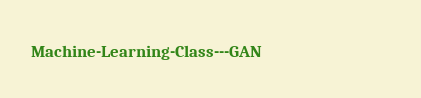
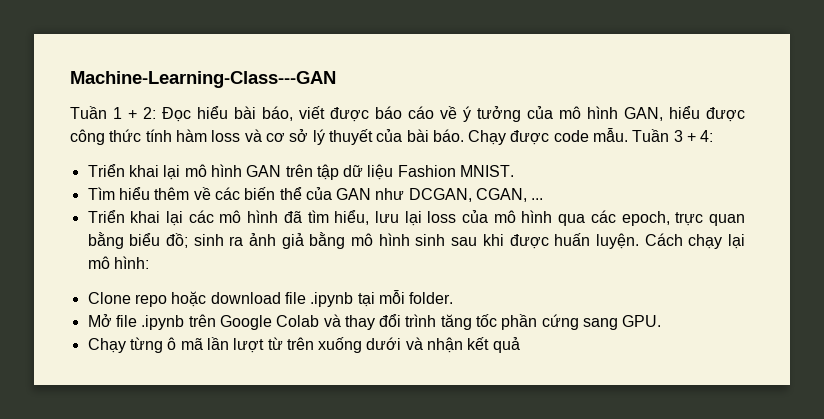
(262, 52) none -> [70,106,745,122] [70,128,714,145] [87,164,515,180] [87,187,544,202] [87,210,745,226] [87,232,745,249] [87,256,149,269] [87,290,454,307] [87,314,662,330] [87,337,520,353] // Tuần 1 + 2: Đọc hiểu bài báo, viết được báo cáo về ý tưởng của mô hình GAN, hiểu được công thức tính hàm loss và cơ sở lý thuyết của bài báo. Chạy được code mẫu. Tuần 3 + 4: // Triển khai lại mô hình GAN trên tập dữ liệu Fashion MNIST. // Tìm hiểu thêm về các biến thể của GAN như DCGAN, CGAN, ... // Triển khai lại các mô hình đã tìm hiểu, lưu lại loss của mô hình qua các epoch, trực quan bằng biểu đồ; sinh ra ảnh giả bằng mô hình sinh sau khi được huấn luyện. Cách chạy lại mô hình: // Clone repo hoặc download file .ipynb tại mỗi folder. // Mở file .ipynb trên Google Colab và thay đổi trình tăng tốc phần cứng sang GPU. // Chạy từng ô mã lần lượt từ trên xuống dưới và nhận kết quả

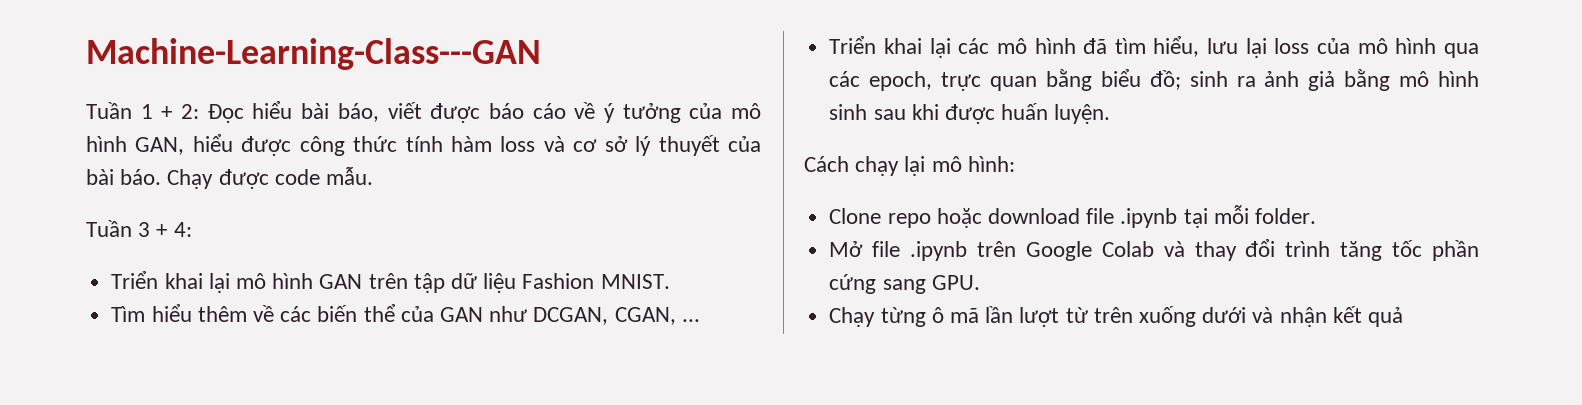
(629, 135) none -> (374, 176) //
(639, 241) none -> (1111, 114) //

